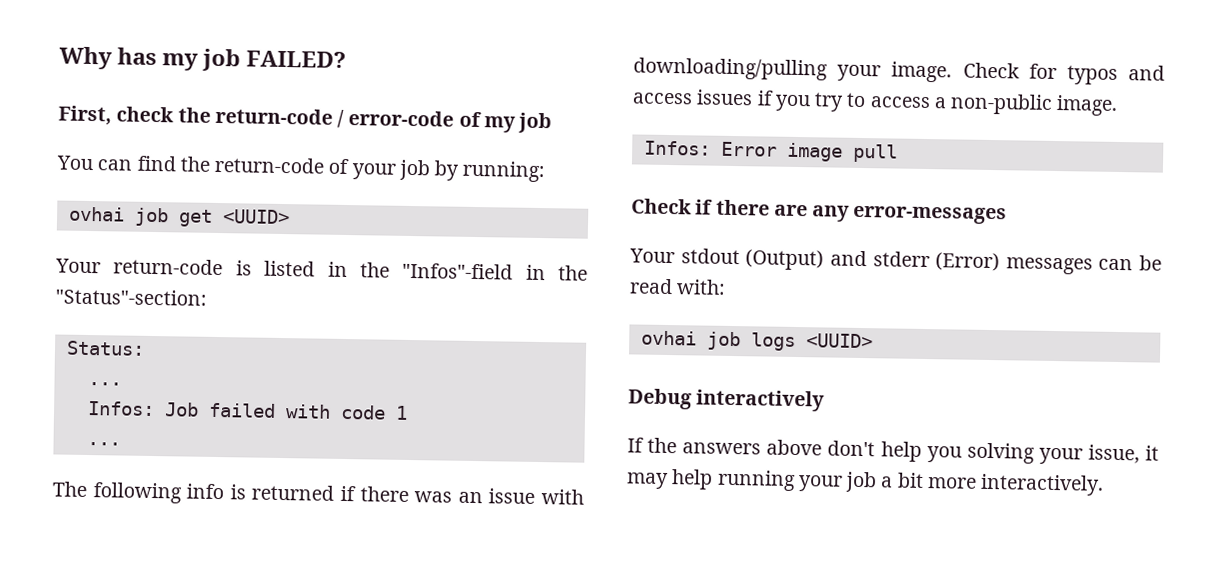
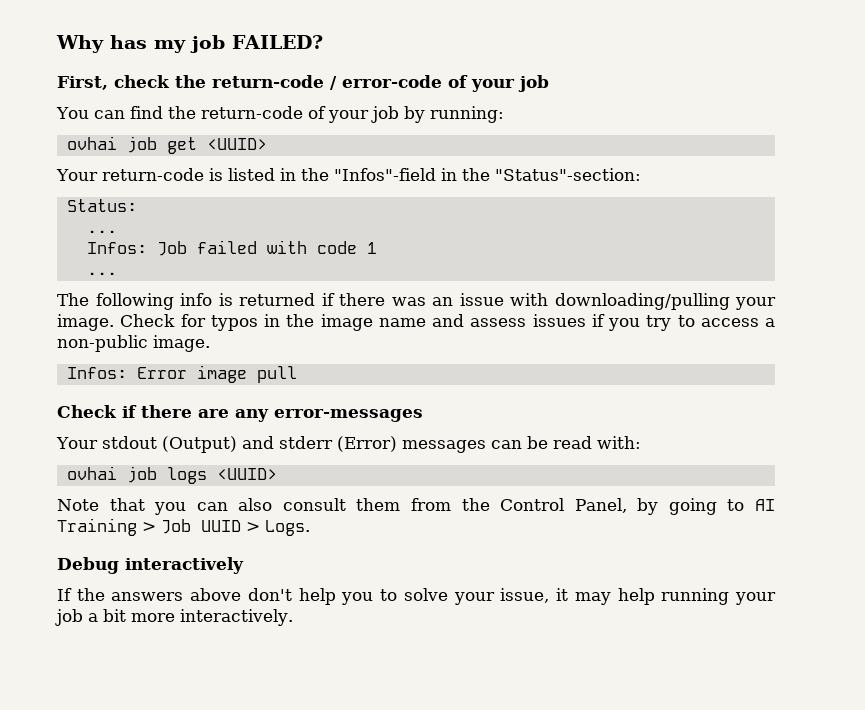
[483,116,516,133] my -> [471,79,515,92] your
[1128,65,1165,81] [632,92,693,105] and access -> [264,314,527,331] in the image name and assess
(873, 341) none -> [57,498,775,515] [57,518,310,536] // Note that you can also consult them from the Control Panel, by going to AI Training > Job UUID > Logs.
[966,442,1035,464] solving -> [380,588,448,601] to solve

